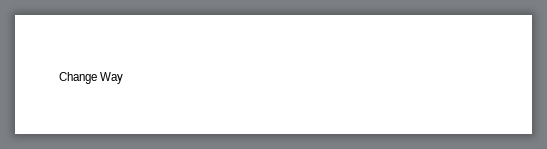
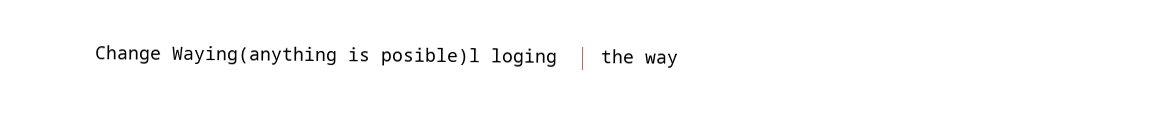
[100,72,124,84] Way -> [171,45,679,68] Waying(anything is posible)l loging the way

